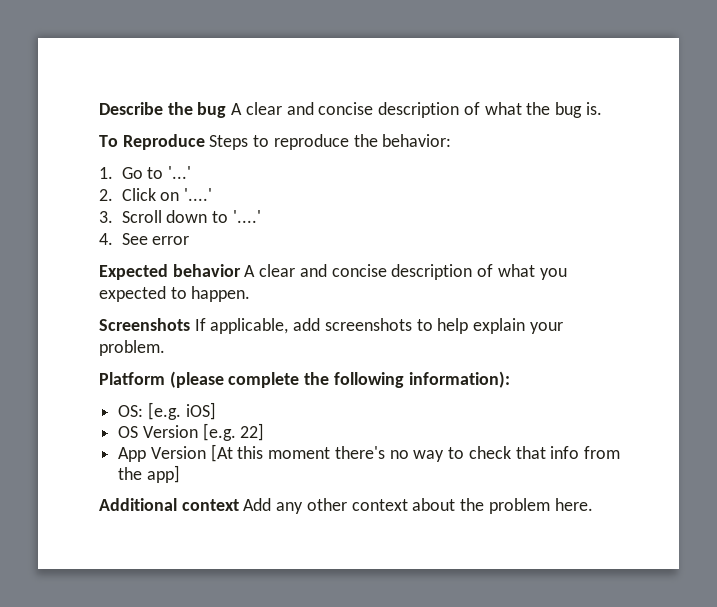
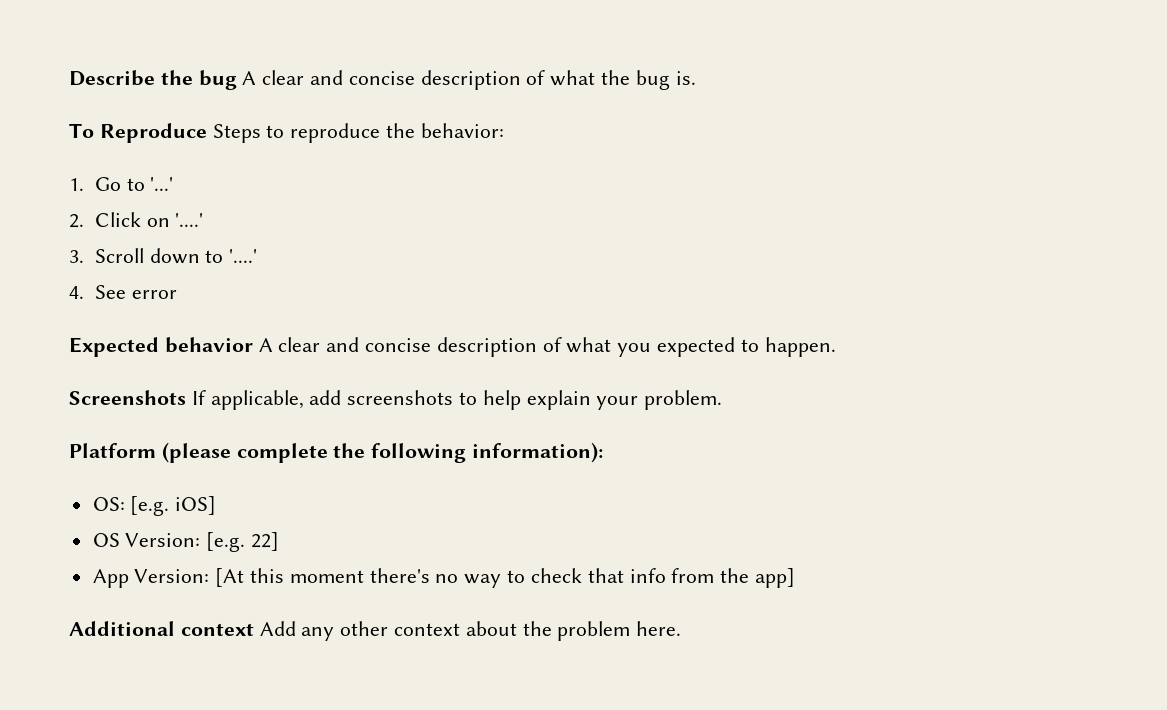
[142,425,198,438] Version -> [125,533,201,547] Version:
[150,446,206,459] Version -> [134,569,210,583] Version:

